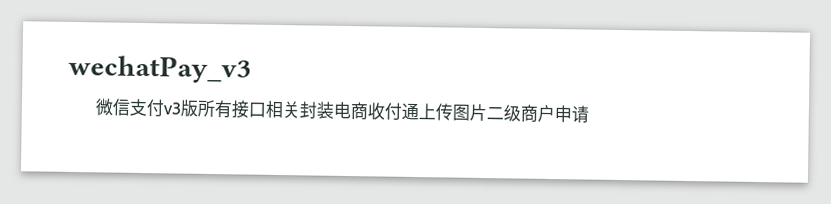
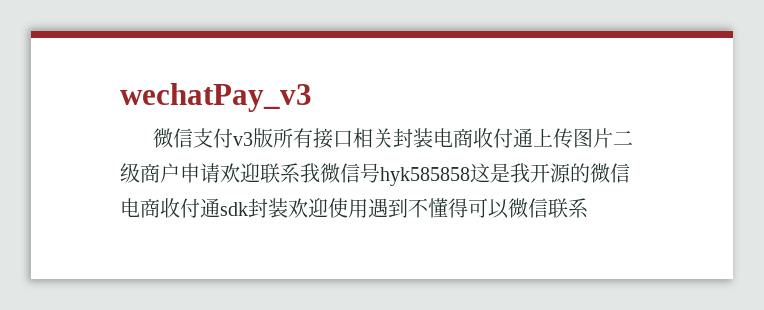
(590, 114) none -> [220,163,630,186] [120,198,588,219] 欢迎联系我微信号hyk585858这是我开源的微信电商收付通sdk封装欢迎使用遇到不懂得可以微信联系

